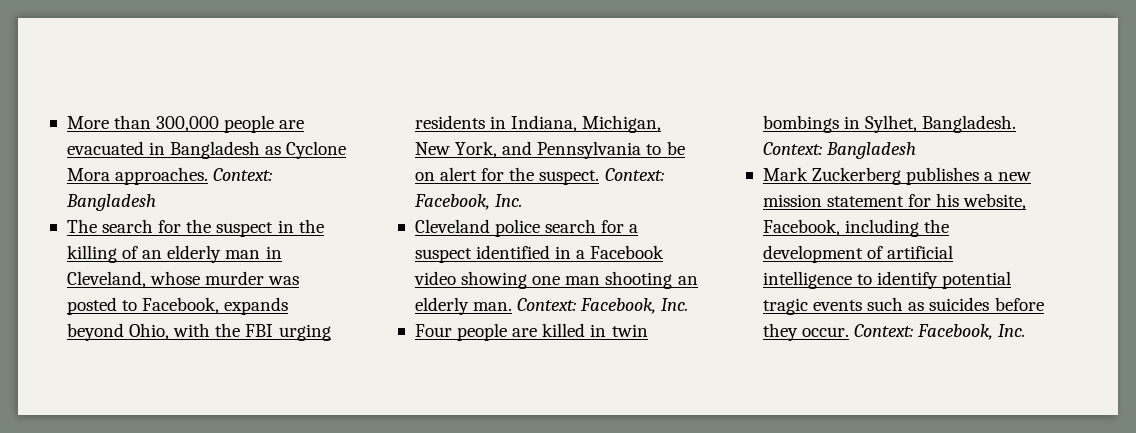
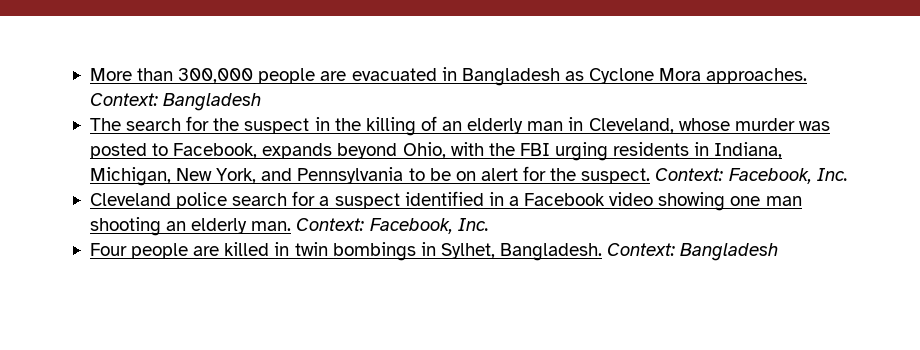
[762,167,1032,185] [762,193,1027,210] [762,219,950,237] [762,245,954,263] [762,271,1012,289] [762,297,1044,315] [762,323,1026,341] // Mark Zuckerberg publishes a new mission statement for his website, Facebook, including the development of artificial intelligence to identify potential tragic events such as suicides before they occur. Context: Facebook, Inc. -> (779, 252) none

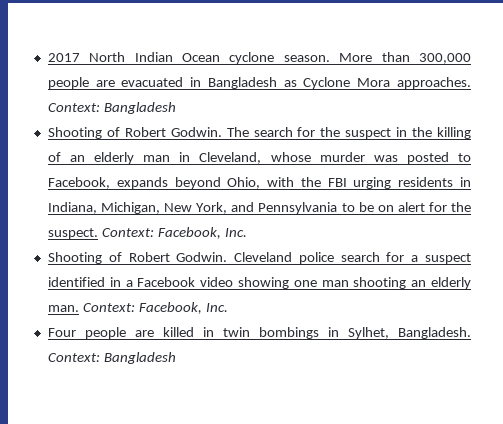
(89, 74) none -> [47,52,330,64] 2017 North Indian Ocean cyclone season.
(262, 102) none -> [47,127,222,139] Shooting of Robert Godwin.
(848, 174) none -> [47,252,228,264] Shooting of Robert Godwin.

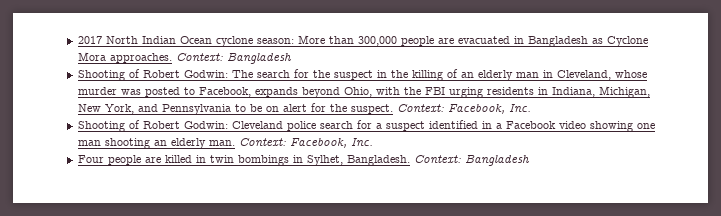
[283,55,330,62] season. -> [256,38,294,44] season:
[170,127,222,137] Godwin. -> [183,70,228,78] Godwin:
[176,252,228,262] Godwin. -> [183,121,228,129] Godwin:

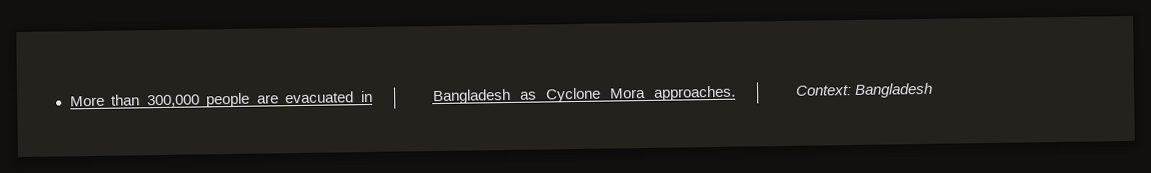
[77,36,294,47] 2017 North Indian Ocean cyclone season: -> (69, 101) none
[77,69,647,81] [77,86,650,98] [77,103,531,115] [77,120,655,132] [77,137,373,149] [77,155,530,166] // Shooting of Robert Godwin: The search for the suspect in the killing of an elderly man in Cleveland, whose murder was posted to Facebook, expands beyond Ohio, with the FBI urging residents in Indiana, Michigan, New York, and Pennsylvania to be on alert for the suspect. Context: Facebook, Inc. // Shooting of Robert Godwin: Cleveland police search for a suspect identified in a Facebook video showing one man shooting an elderly man. Context: Facebook, Inc. // Four people are killed in twin bombings in Sylhet, Bangladesh. Context: Bangladesh -> (933, 90) none

